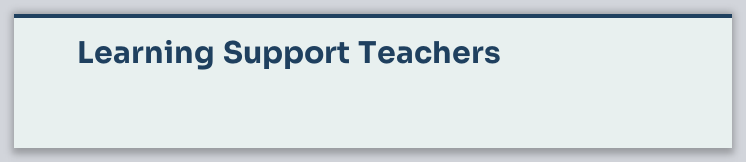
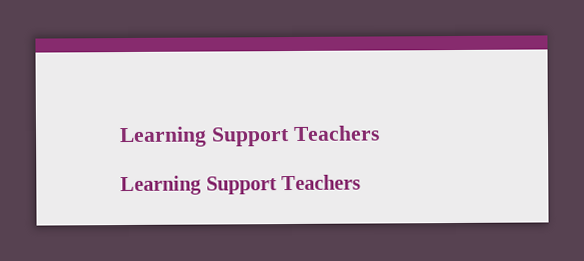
[77,39,502,70] Learning Support Teachers -> [119,125,380,148] [120,174,362,196] Learning Support Teachers // Learning Support Teachers

